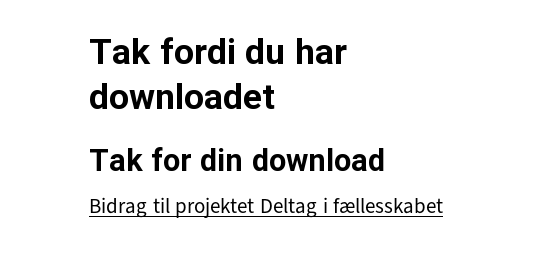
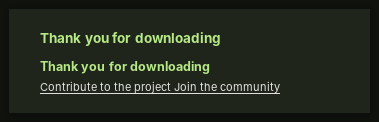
[89,37,347,64] [89,83,275,109] [89,147,385,171] [89,197,444,218] Tak fordi du har downloadet // Tak for din download // Bidrag til projektet Deltag i fællesskabet -> [40,32,221,46] [40,61,211,74] [40,81,280,94] Thank you for downloading // Thank you for downloading // Contribute to the project Join the community

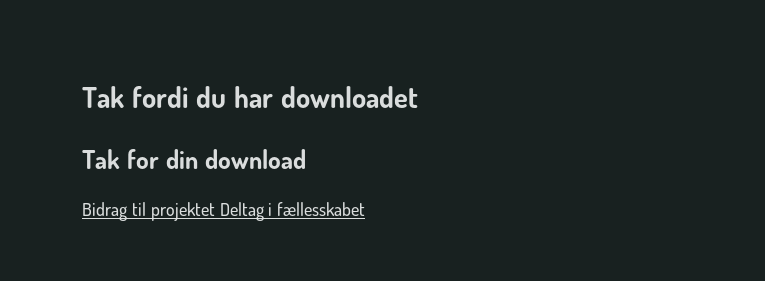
[40,32,221,46] [40,61,211,74] [40,81,280,94] Thank you for downloading // Thank you for downloading // Contribute to the project Join the community -> [82,86,418,108] [82,149,306,169] [82,202,366,221] Tak fordi du har downloadet // Tak for din download // Bidrag til projektet Deltag i fællesskabet

